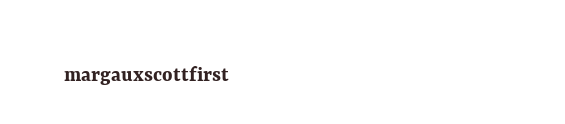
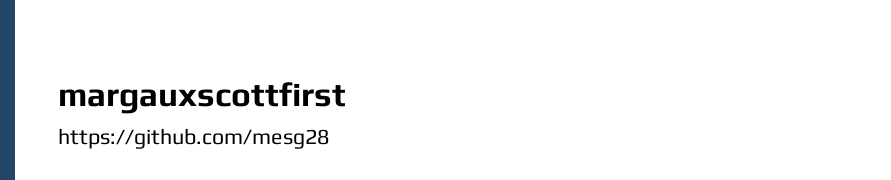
(229, 75) none -> [58,128,329,149] // https://github.com/mesg28

